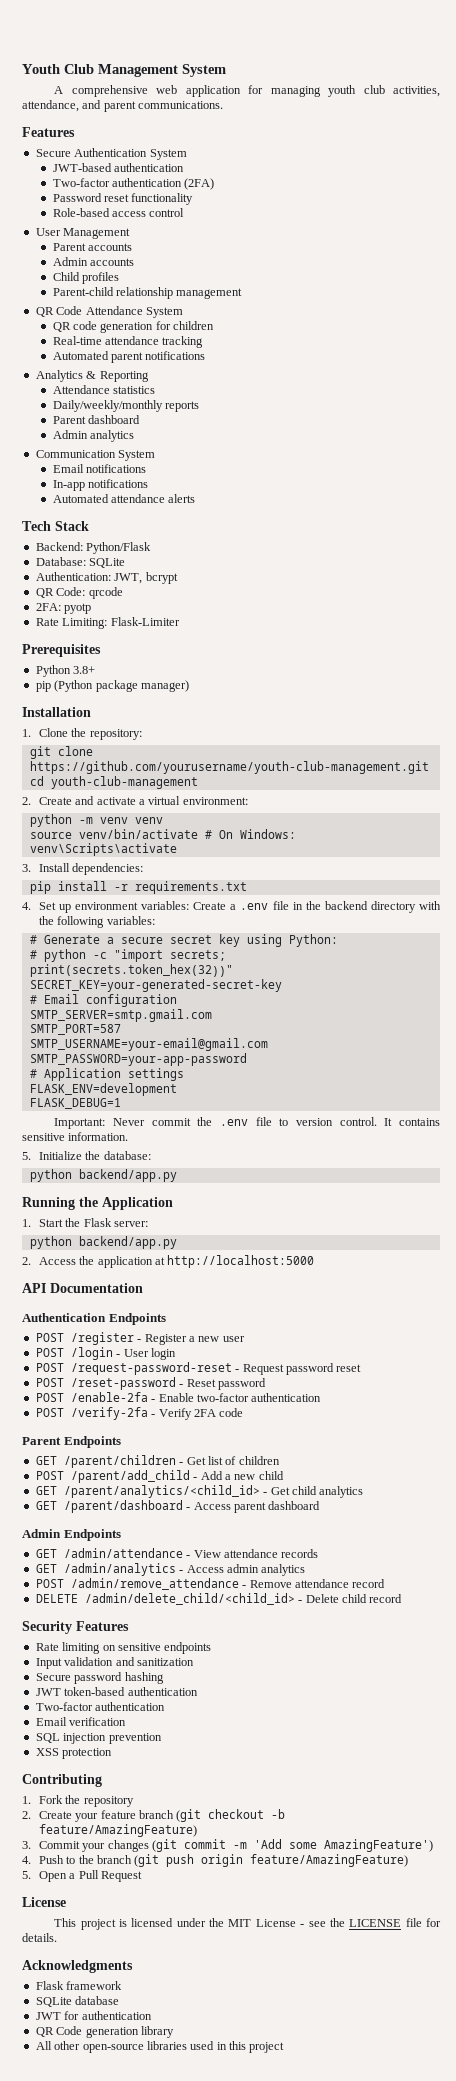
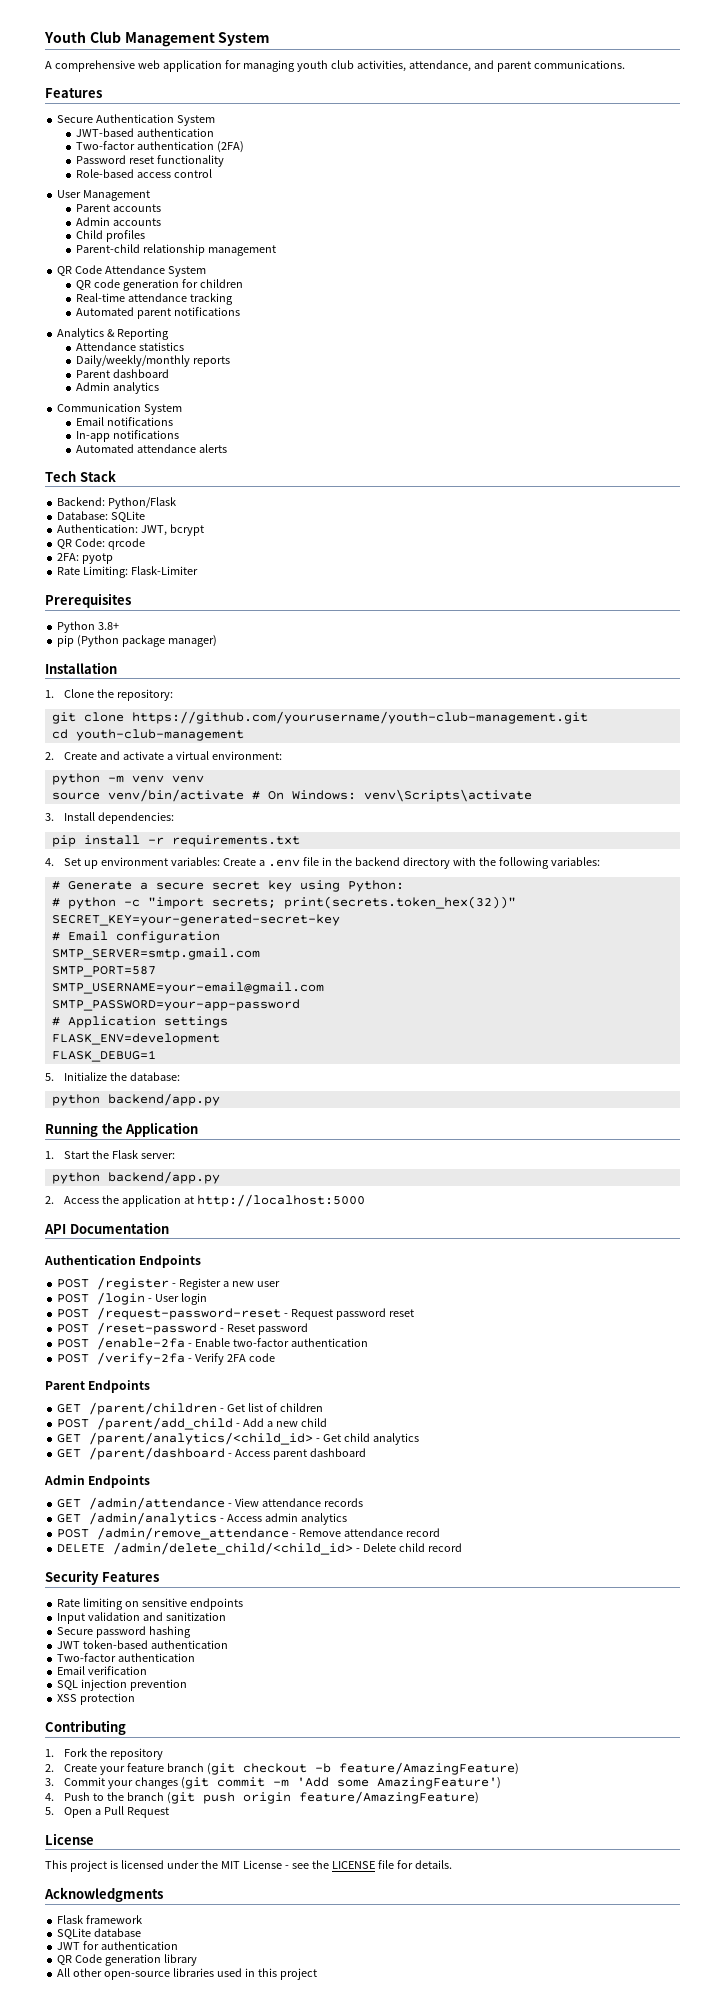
[54,1117,441,1129] [22,1132,129,1141] // Important: Never commit the .env file to version control. It contains sensitive information. -> (156, 1056) none

